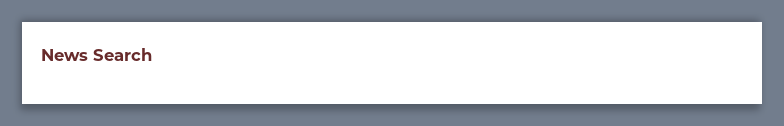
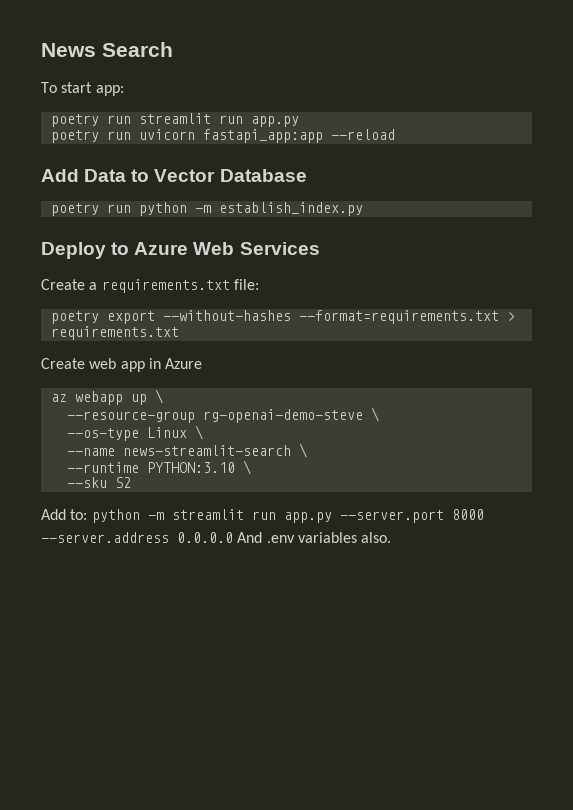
(152, 54) none -> [41,82,124,96] [50,113,299,127] [50,129,395,143] [41,169,307,182] [50,202,363,216] [41,242,320,259] [41,279,259,293] [50,310,515,324] [50,326,179,340] [41,358,203,372] [50,389,163,405] [66,407,379,423] [66,425,203,441] [66,443,307,458] [66,460,251,475] [66,477,131,488] [41,509,484,523] [41,532,392,543] // To start app: // poetry run streamlit run app.py // poetry run uvicorn fastapi_app:app --reload // Add Data to Vector Database // poetry run python -m establish_index.py // Deploy to Azure Web Services // Create a requirements.txt file: // poetry export --without-hashes --format=requirements.txt > requirements.txt // Create web app in Azure // az webapp up \ // --resource-group rg-openai-demo-steve \ // --os-type Linux \ // --name news-streamlit-search \ // --runtime PYTHON:3.10 \ // --sku S2 // Add to: python -m streamlit run app.py --server.port 8000 --server.address 0.0.0.0 And .env variables also.

